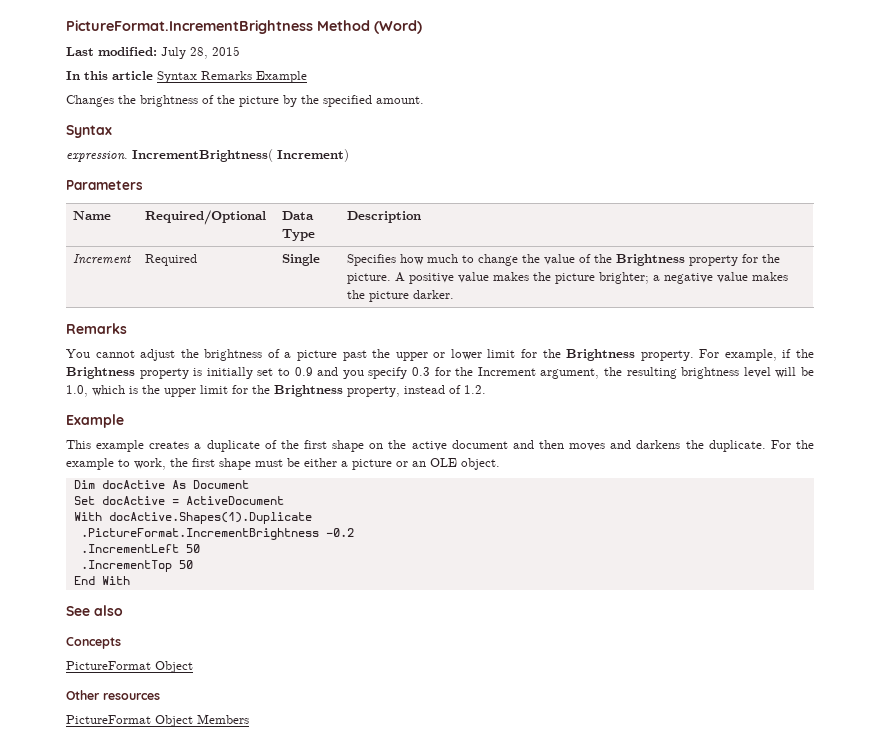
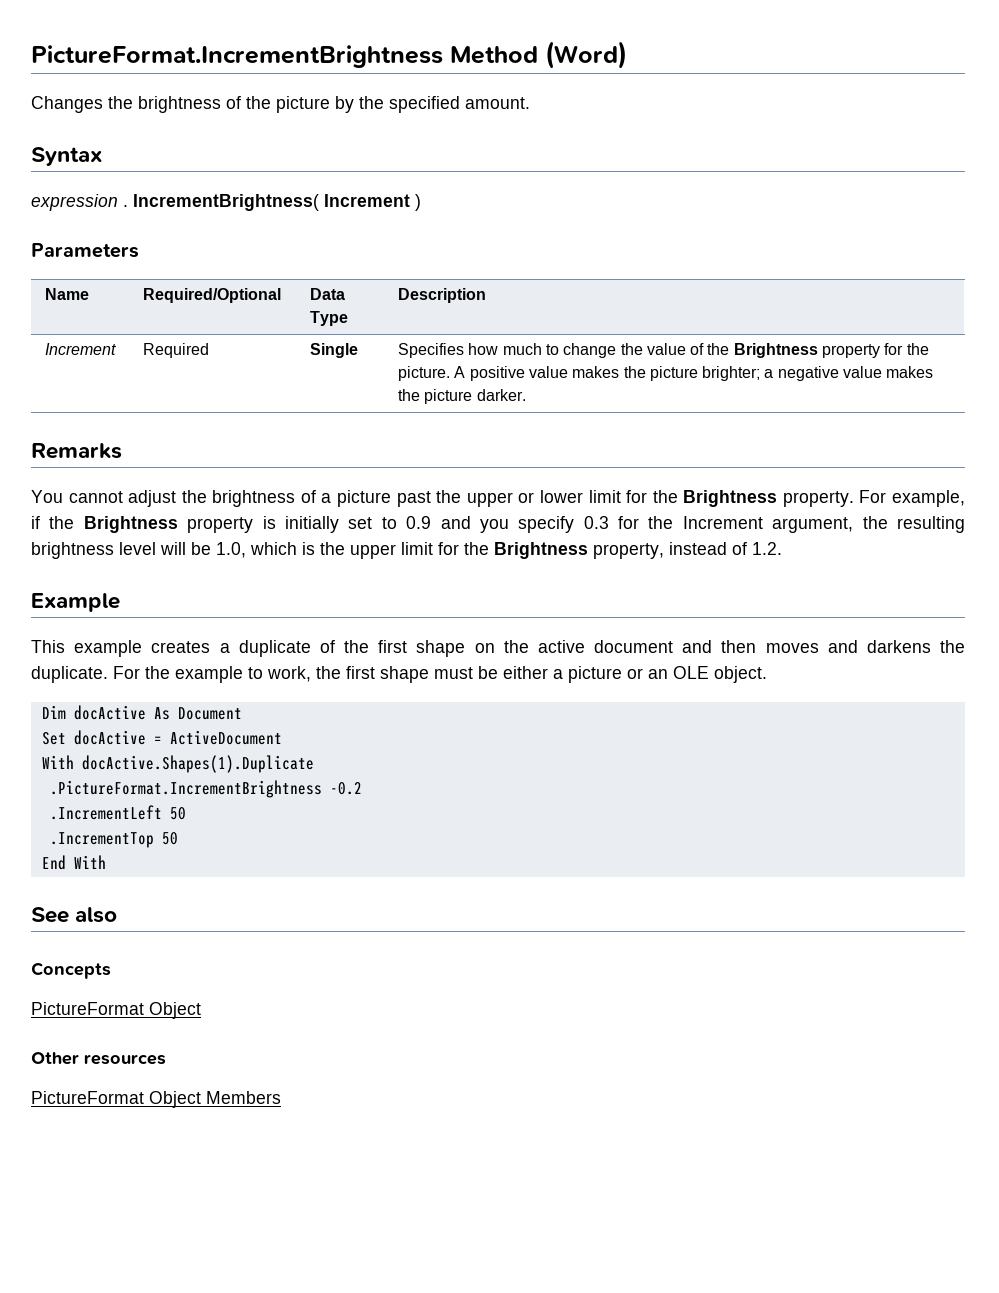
[66,46,240,59] [66,71,307,83] // Last modified: July 28, 2015 // In this article Syntax Remarks Example -> (627, 55) none
[66,149,349,162] expression. IncrementBrightness( Increment) -> [31,194,421,211] expression . IncrementBrightness( Increment )

